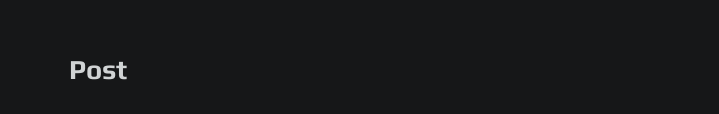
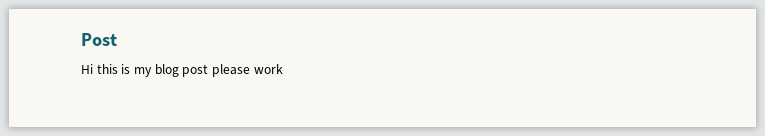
(127, 70) none -> [81,64,283,77] // Hi this is my blog post please work

